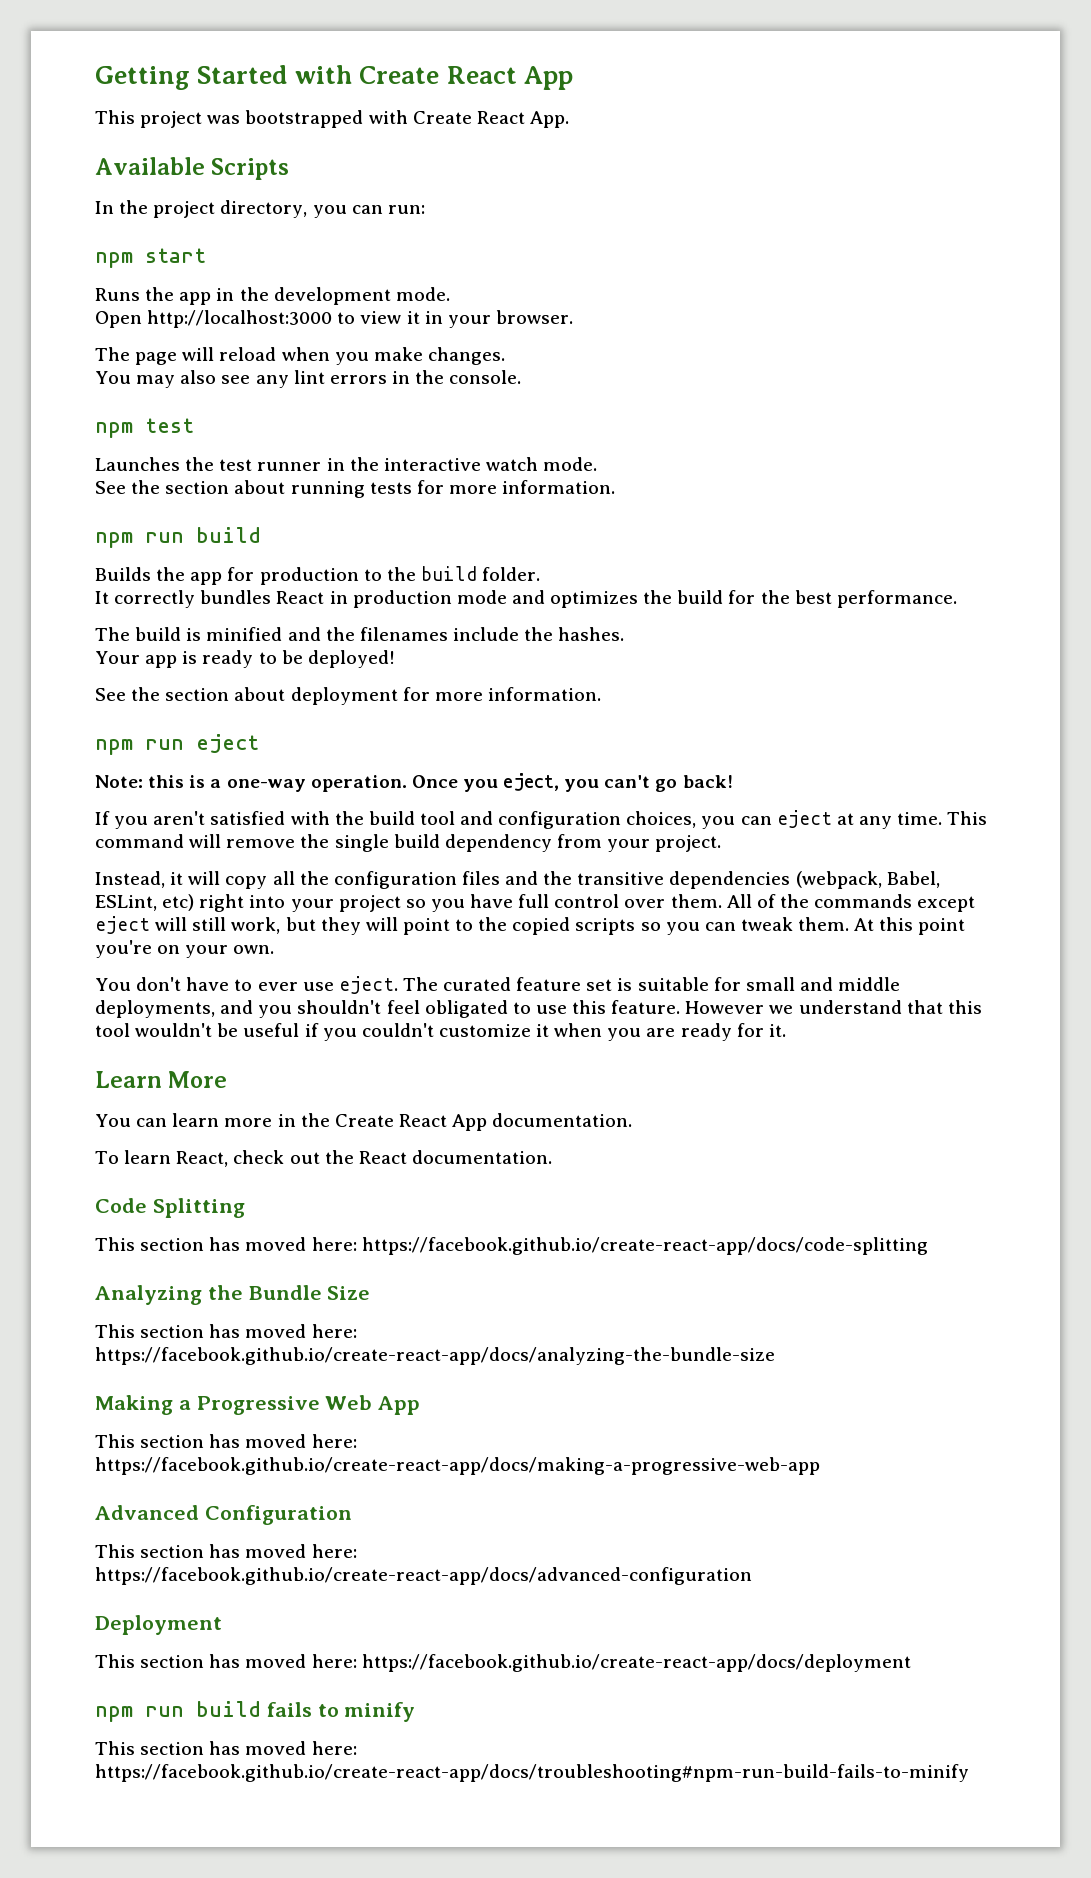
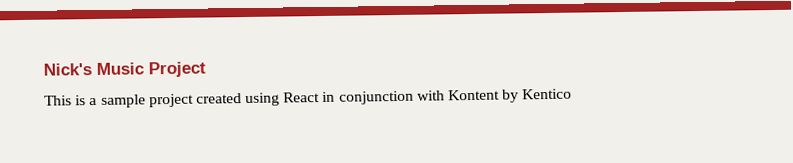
[95,65,573,90] [95,110,569,128] [95,157,290,180] [95,200,425,218] [95,248,206,268] [95,287,450,305] [95,310,573,328] [95,347,505,365] [95,370,522,388] [95,418,194,438] [95,457,598,471] [95,480,616,498] [95,527,261,548] [95,566,541,585] [95,590,957,608] [95,627,625,641] [95,650,395,668] [95,687,601,705] [95,734,259,755] [95,773,733,792] [95,810,988,829] [95,834,722,852] [95,871,940,889] [95,894,976,912] [95,916,966,935] [95,940,275,958] [95,976,901,994] [95,1000,982,1018] [95,1023,786,1041] [95,1071,228,1088] [95,1113,633,1131] [95,1150,552,1167] [95,1198,245,1218] [95,1237,928,1255] [95,1285,371,1305] [95,1324,357,1338] [95,1347,775,1365] [95,1395,421,1415] [95,1434,357,1448] [95,1457,820,1475] [95,1505,352,1525] [95,1544,357,1558] [95,1567,752,1585] [95,1615,222,1635] [95,1654,911,1672] [95,1701,416,1722] [95,1741,357,1755] [95,1764,969,1782] Getting Started with Create React App // This project was bootstrapped with Create React App. // Available Scripts // In the project directory, you can run: // npm start // Runs the app in the development mode. // Open http://localhost:3000 to view it in your browser. // The page will reload when you make changes. // You may also see any lint errors in the console. // npm test // Launches the test runner in the interactive watch mode. // See the section about running tests for more information. // npm run build // Builds the app for production to the build folder. // It correctly bundles React in production mode and optimizes the build for the best performance. // The build is minified and the filenames include the hashes. // Your app is ready to be deployed! // See the section about deployment for more information. // npm run eject // Note: this is a one-way operation. Once you eject, you can't go back! // If you aren't satisfied with the build tool and configuration choices, you can eject at any time. This command will remove the single build dependency from your project. // Instead, it will copy all the configuration files and the transitive dependencies (webpack, Babel, ESLint, etc) right into your project so you have full control over them. All of the commands except eject will still work, but they will point to the copied scripts so you can tweak them. At this point you're on your own. // You don't have to ever use eject. The curated feature set is suitable for small and middle deployments, and you shouldn't feel obligated to use this feature. However we understand that this tool wouldn't be useful if you couldn't customize it when you are ready for it. // Learn More // You can learn more in the Create React App documentation. // To learn React, check out the React documentation. // Code Splitting // This section has moved here: https://facebook.github.io/create-react-app/docs/code-splitting // Analyzing the Bundle Size // This section has moved here: https://facebook.github.io/create-react-app/docs/analyzing-the-bundle-size // Making a Progressive Web App // This section has moved here: https://facebook.github.io/create-react-app/docs/making-a-progressive-web-app // Advanced Configuration // This section has moved here: https://facebook.github.io/create-react-app/docs/advanced-configuration // Deployment // This section has moved here: https://facebook.github.io/create-react-app/docs/deployment // npm run build fails to minify // This section has moved here: https://facebook.github.io/create-react-app/docs/troubleshooting#npm-run-build-fails-to-minify -> [43,61,206,78] [44,88,573,108] Nick's Music Project // This is a sample project created using React in conjunction with Kontent by Kentico

